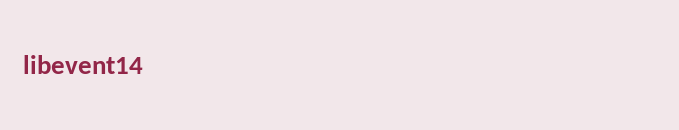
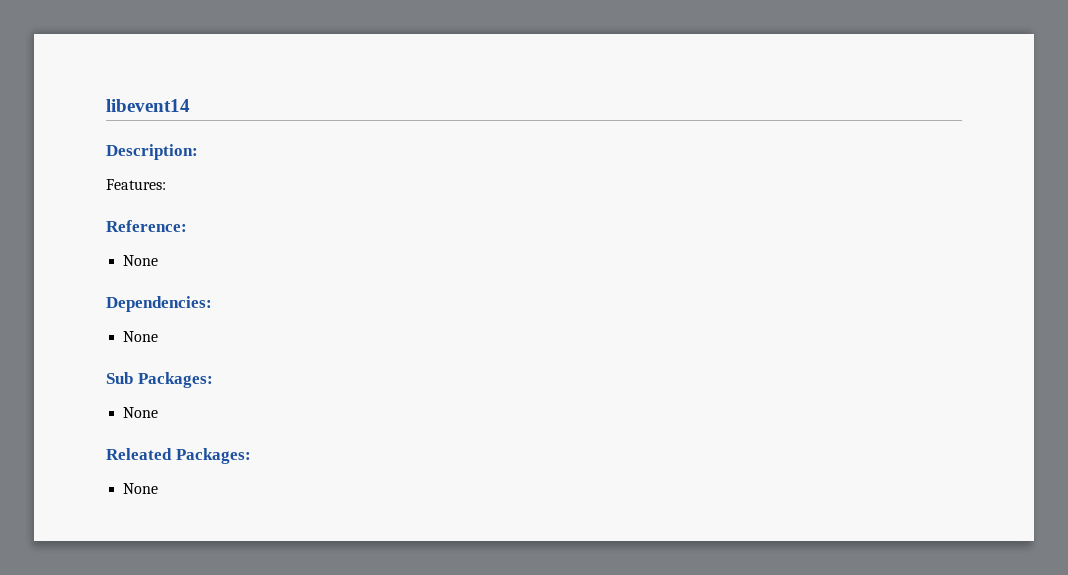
(143, 64) none -> [106,144,198,160] [106,179,166,190] [106,220,187,232] [123,255,159,266] [106,296,212,312] [123,331,159,342] [106,372,213,388] [123,407,159,418] [106,448,251,464] [123,483,159,494] // Description: // Features: // Reference: // None // Dependencies: // None // Sub Packages: // None // Releated Packages: // None

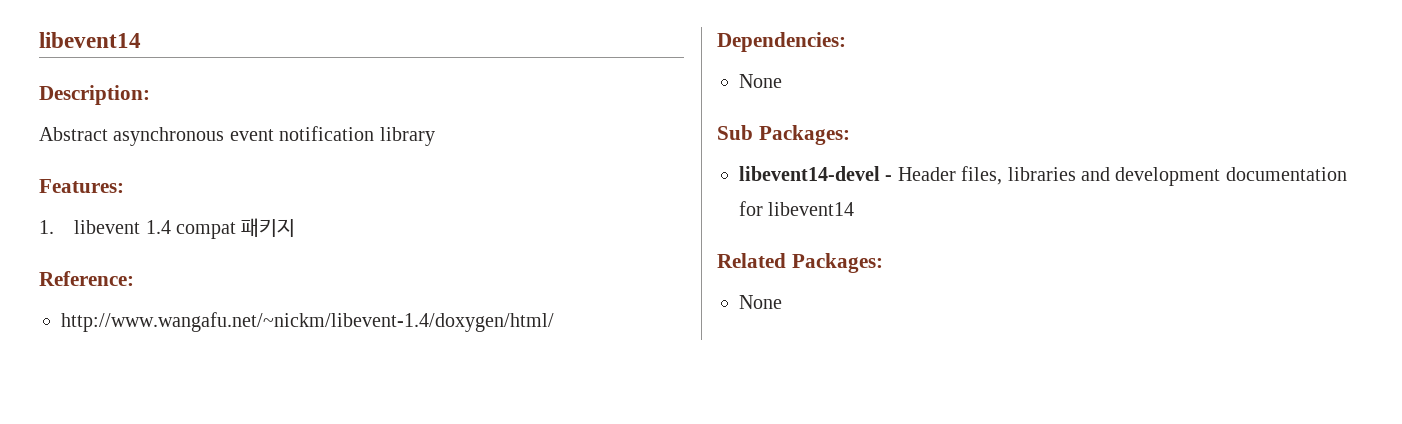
[106,179,166,190] Features: -> [39,126,435,146] [39,179,124,193] [39,218,296,239] Abstract asynchronous event notification library // Features: // 1. libevent 1.4 compat 패키지
[123,255,159,266] // None -> [61,312,554,332] // http://www.wangafu.net/~nickm/libevent-1.4/doxygen/html/
[123,407,159,418] [106,448,172,460] None // Releated -> [739,166,1347,186] [739,201,855,216] [717,253,786,268] libevent14-devel - Header files, libraries and development documentation for libevent14 // Related

